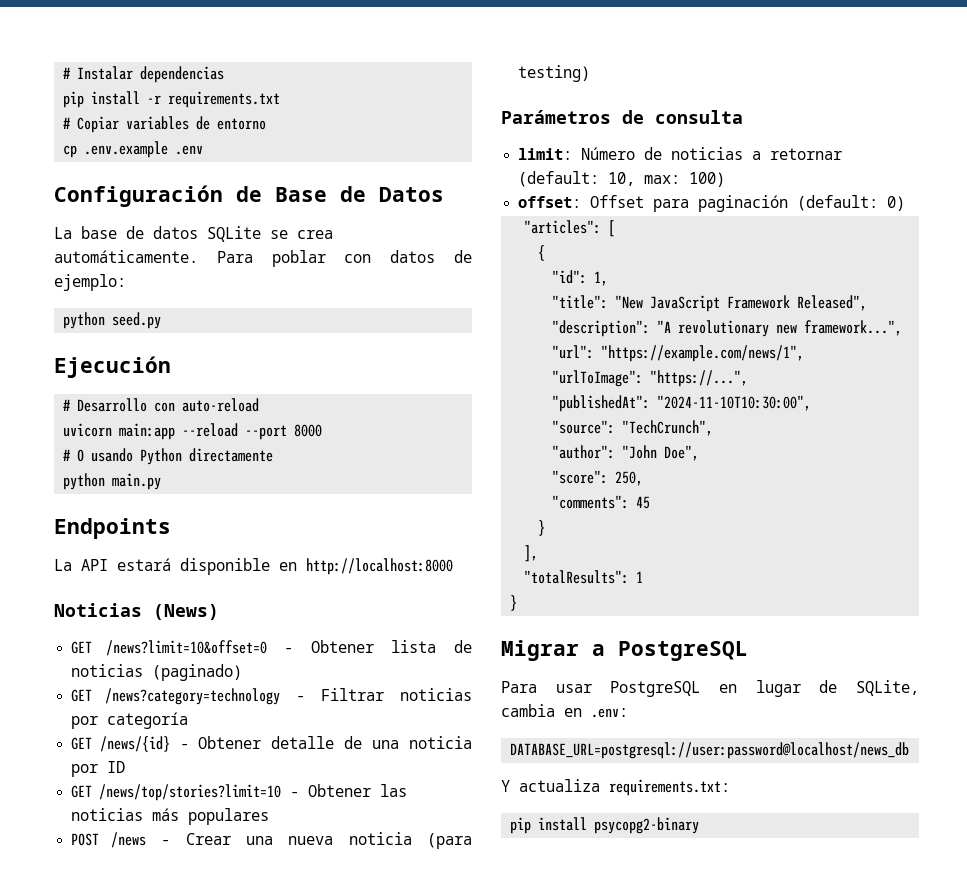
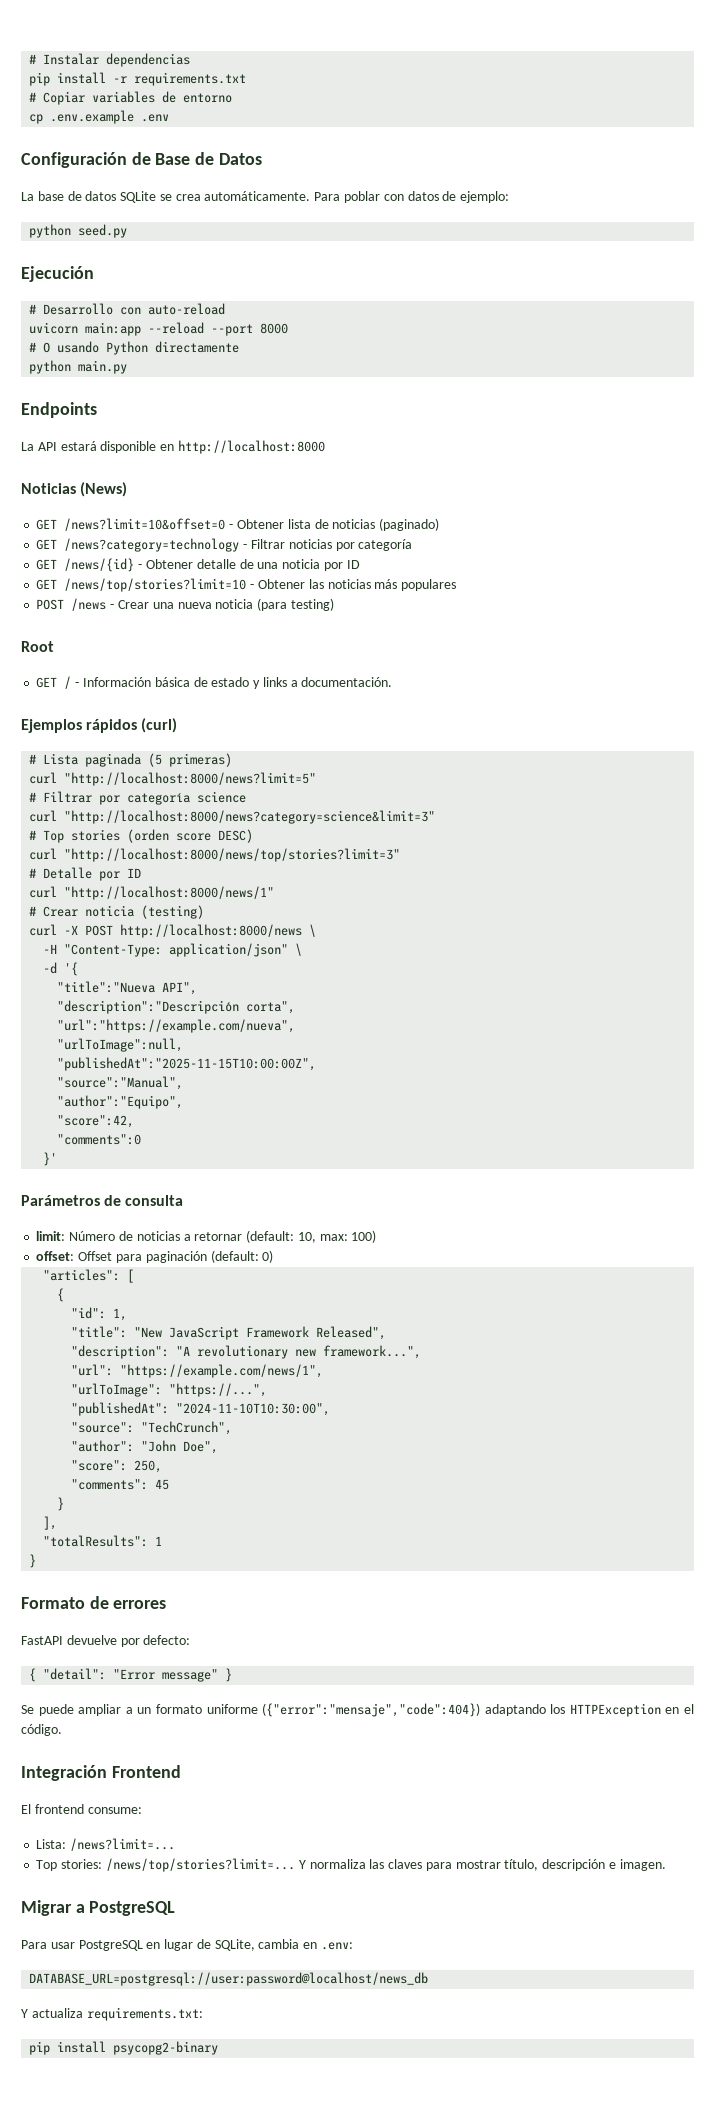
(591, 73) none -> [21,641,54,652] [36,676,393,689] [21,718,178,733] [29,753,233,767] [29,772,317,786] [29,791,247,805] [29,810,436,824] [29,829,254,843] [29,848,401,862] [29,867,142,881] [29,886,275,900] [29,905,205,919] [29,924,317,938] [43,943,303,957] [43,962,79,976] [57,981,198,995] [57,1000,296,1014] [57,1019,296,1033] [57,1038,184,1052] [57,1057,317,1071] [57,1076,184,1090] [57,1095,184,1109] [57,1115,135,1128] [57,1134,142,1145] [43,1152,58,1166] // Root // GET / - Información básica de estado y links a documentación. // Ejemplos rápidos (curl) // # Lista paginada (5 primeras) // curl "http://localhost:8000/news?limit=5" // # Filtrar por categoría science // curl "http://localhost:8000/news?category=science&limit=3" // # Top stories (orden score DESC) // curl "http://localhost:8000/news/top/stories?limit=3" // # Detalle por ID // curl "http://localhost:8000/news/1" // # Crear noticia (testing) // curl -X POST http://localhost:8000/news \ // -H "Content-Type: application/json" \ // -d '{ // "title":"Nueva API", // "description":"Descripción corta", // "url":"https://example.com/nueva", // "urlToImage":null, // "publishedAt":"2025-11-15T10:00:00Z", // "source":"Manual", // "author":"Equipo", // "score":42, // "comments":0 // }'
(518, 603) none -> [21,1596,167,1609] [21,1635,191,1647] [29,1668,233,1682] [21,1703,695,1717] [21,1724,62,1736] [21,1765,181,1781] [21,1804,142,1814] [36,1838,176,1851] [36,1858,666,1872] // Formato de errores // FastAPI devuelve por defecto: // { "detail": "Error message" } // Se puede ampliar a un formato uniforme ({"error":"mensaje","code":404}) adaptando los HTTPException en el código. // Integración Frontend // El frontend consume: // Lista: /news?limit=... // Top stories: /news/top/stories?limit=... Y normaliza las claves para mostrar título, descripción e imagen.

